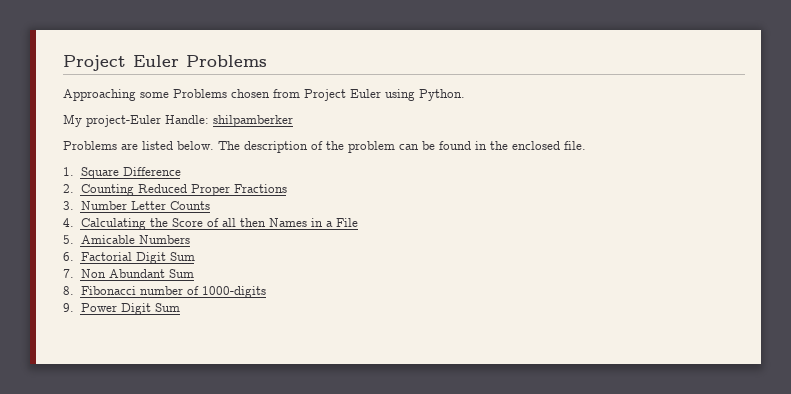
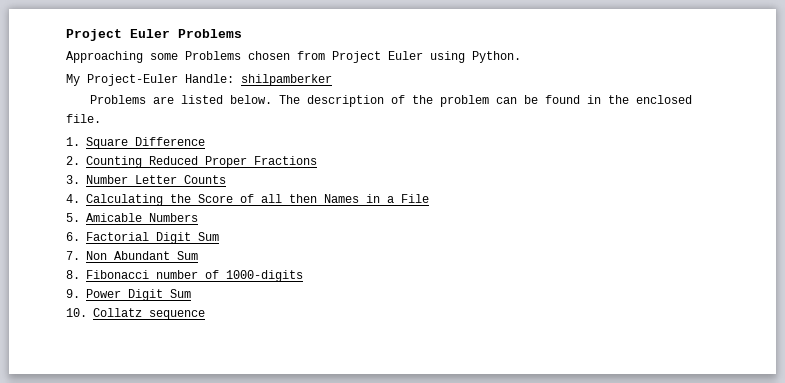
[86,115,161,127] project-Euler -> [87,74,178,86] Project-Euler
(180, 307) none -> [66,308,205,320] // 10. Collatz sequence

